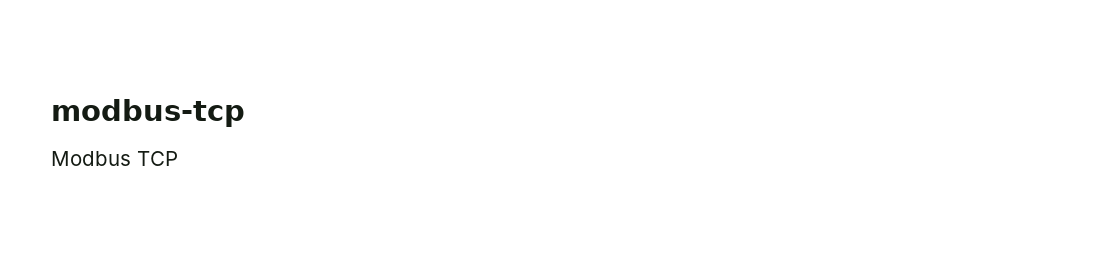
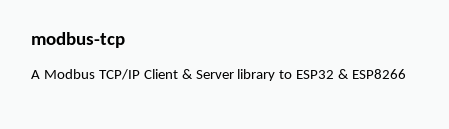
[51,151,178,166] Modbus TCP -> [31,69,407,81] A Modbus TCP/IP Client & Server library to ESP32 & ESP8266

